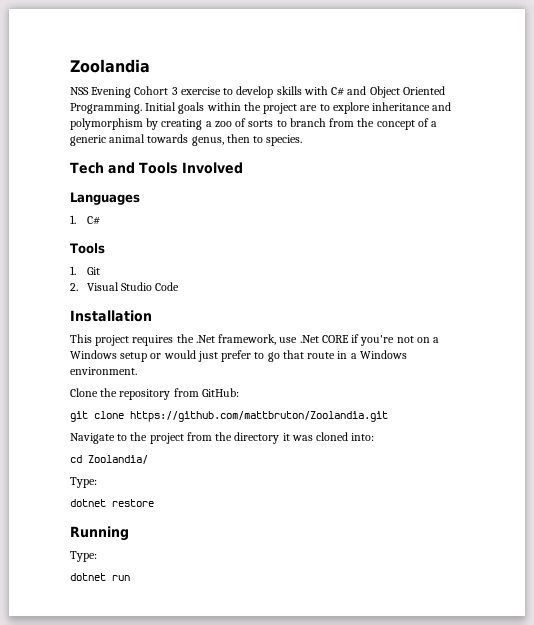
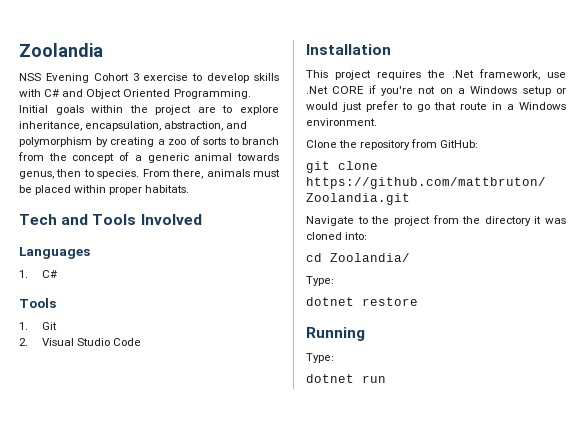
[372,102,431,111] inheritance -> [19,121,224,131] inheritance, encapsulation, abstraction,
(303, 140) none -> [142,169,280,179] [19,185,190,195] From there, animals must be placed within proper habitats.

